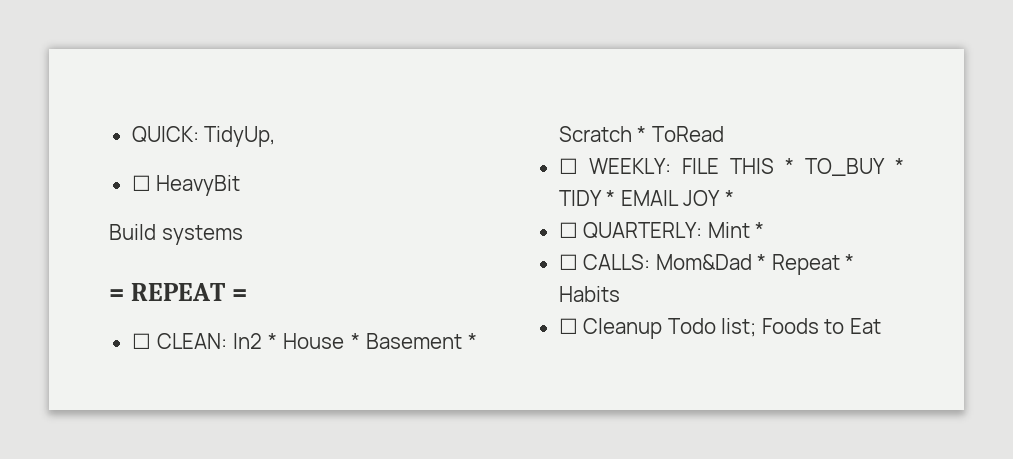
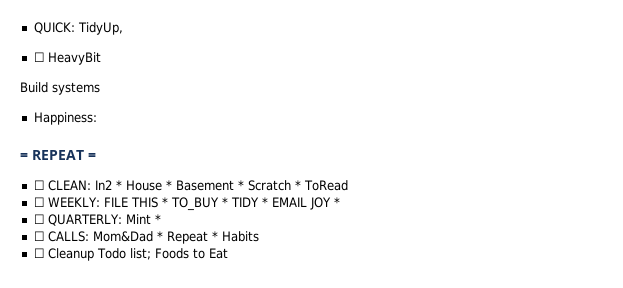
(243, 235) none -> [33,112,97,125] // Happiness:

